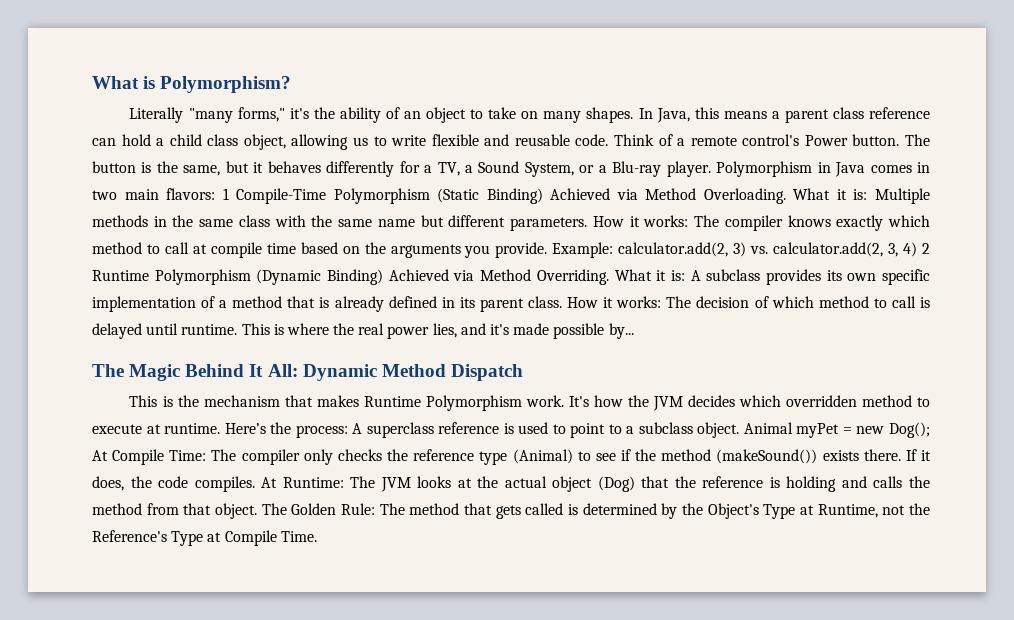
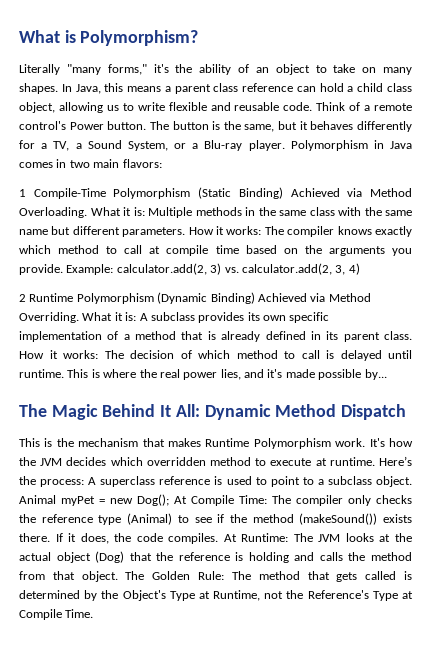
(216, 194) none -> (162, 163) //
(918, 249) none -> (360, 269) //

